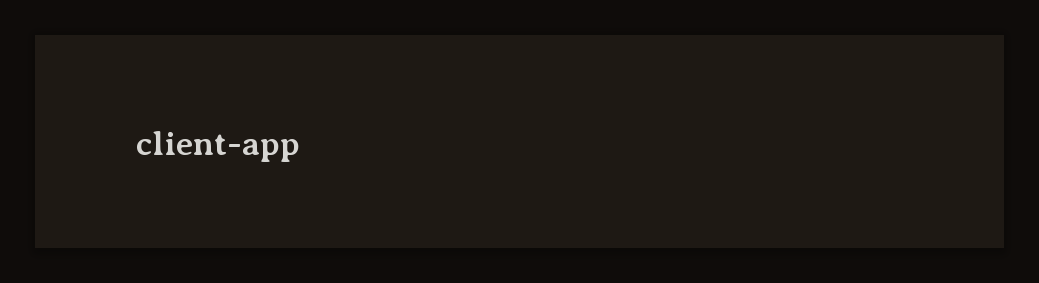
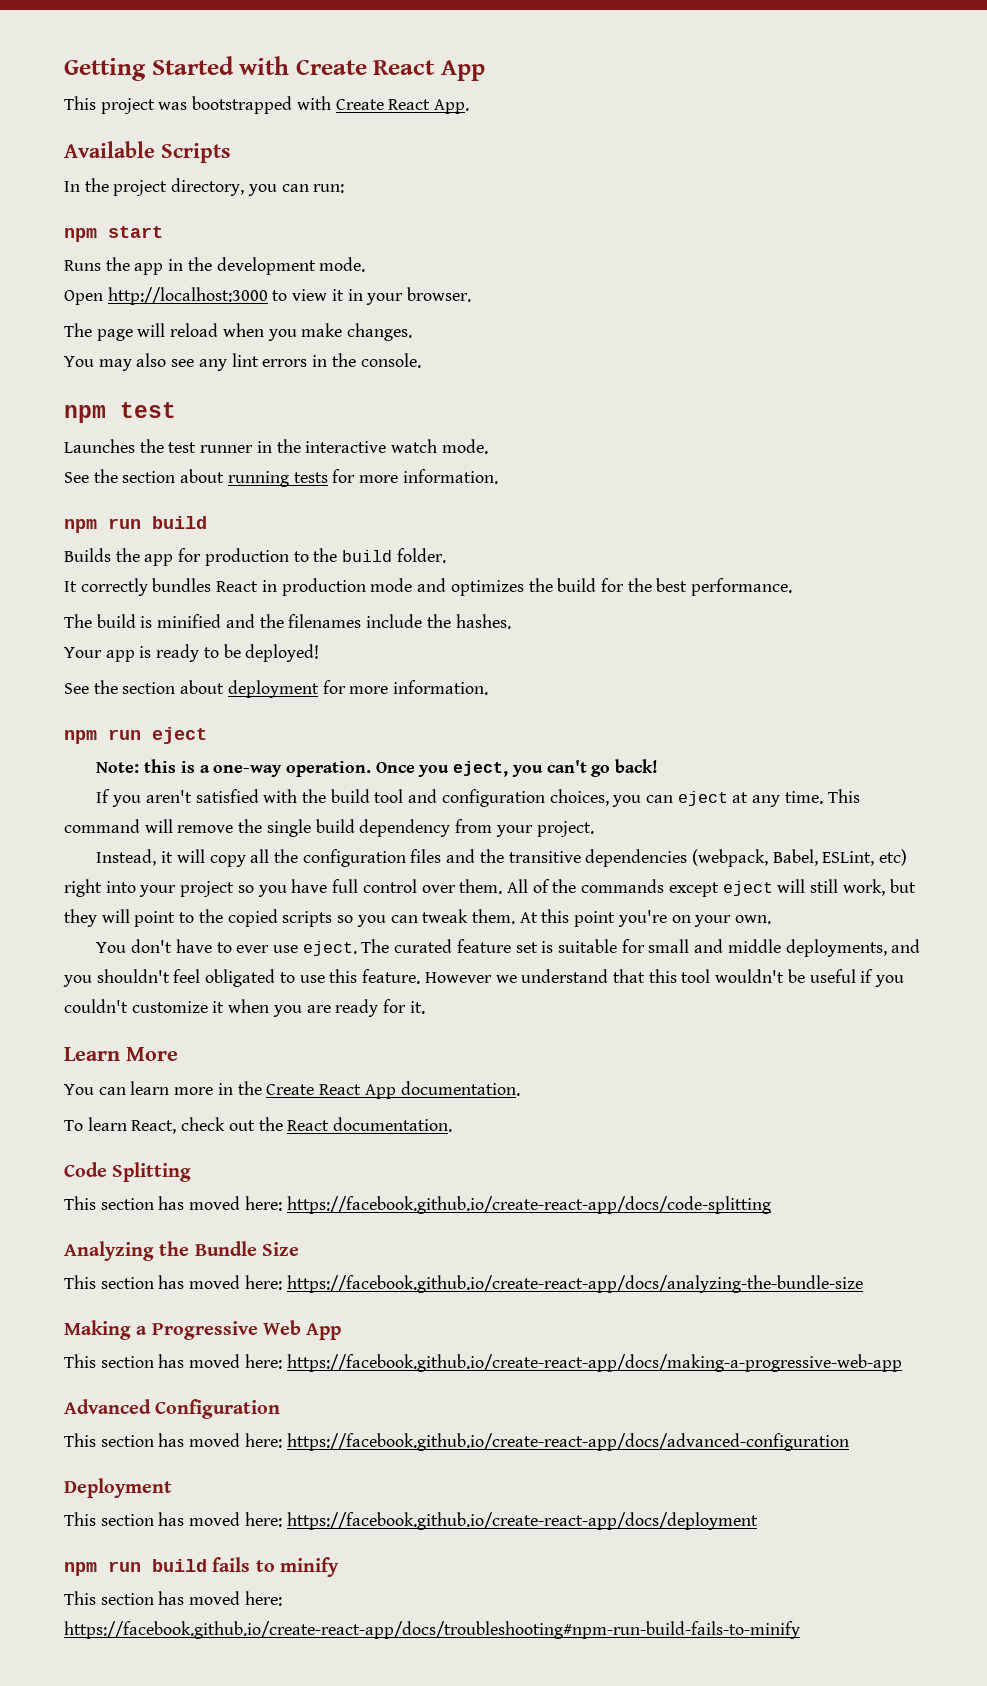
[136,131,300,162] client-app -> [64,56,486,81] [64,96,470,114] [64,141,230,163] [64,178,345,196] [64,226,163,242] [64,257,366,275] [64,287,472,305] [64,323,413,341] [64,353,421,371] [64,402,176,423] [64,439,488,454] [64,469,498,487] [64,516,207,533] [64,548,446,566] [64,578,793,596] [64,614,511,629] [64,644,320,662] [64,680,489,698] [64,727,207,744] [96,759,659,777] [96,789,860,807] [64,819,594,837] [96,849,908,867] [64,879,916,897] [64,909,772,927] [96,939,921,957] [63,969,905,987] [64,999,425,1017] [64,1047,178,1061] [64,1081,520,1099] [64,1117,453,1134] [64,1162,192,1182] [64,1196,771,1214] [64,1241,299,1261] [64,1275,863,1293] [64,1320,342,1340] [64,1354,902,1372] [64,1399,281,1419] [64,1433,849,1451] [64,1478,172,1498] [64,1512,758,1530] [64,1557,339,1577] [64,1591,282,1606] [64,1621,800,1639] Getting Started with Create React App // This project was bootstrapped with Create React App. // Available Scripts // In the project directory, you can run: // npm start // Runs the app in the development mode. // Open http://localhost:3000 to view it in your browser. // The page will reload when you make changes. // You may also see any lint errors in the console. // npm test // Launches the test runner in the interactive watch mode. // See the section about running tests for more information. // npm run build // Builds the app for production to the build folder. // It correctly bundles React in production mode and optimizes the build for the best performance. // The build is minified and the filenames include the hashes. // Your app is ready to be deployed! // See the section about deployment for more information. // npm run eject // Note: this is a one-way operation. Once you eject, you can't go back! // If you aren't satisfied with the build tool and configuration choices, you can eject at any time. This command will remove the single build dependency from your project. // Instead, it will copy all the configuration files and the transitive dependencies (webpack, Babel, ESLint, etc) right into your project so you have full control over them. All of the commands except eject will still work, but they will point to the copied scripts so you can tweak them. At this point you're on your own. // You don't have to ever use eject. The curated feature set is suitable for small and middle deployments, and you shouldn't feel obligated to use this feature. However we understand that this tool wouldn't be useful if you couldn't customize it when you are ready for it. // Learn More // You can learn more in the Create React App documentation. // To learn React, check out the React documentation. // Code Splitting // This section has moved here: https://facebook.github.io/create-react-app/docs/code-splitting // Analyzing the Bundle Size // This section has moved here: https://facebook.github.io/create-react-app/docs/analyzing-the-bundle-size // Making a Progressive Web App // This section has moved here: https://facebook.github.io/create-react-app/docs/making-a-progressive-web-app // Advanced Configuration // This section has moved here: https://facebook.github.io/create-react-app/docs/advanced-configuration // Deployment // This section has moved here: https://facebook.github.io/create-react-app/docs/deployment // npm run build fails to minify // This section has moved here: https://facebook.github.io/create-react-app/docs/troubleshooting#npm-run-build-fails-to-minify

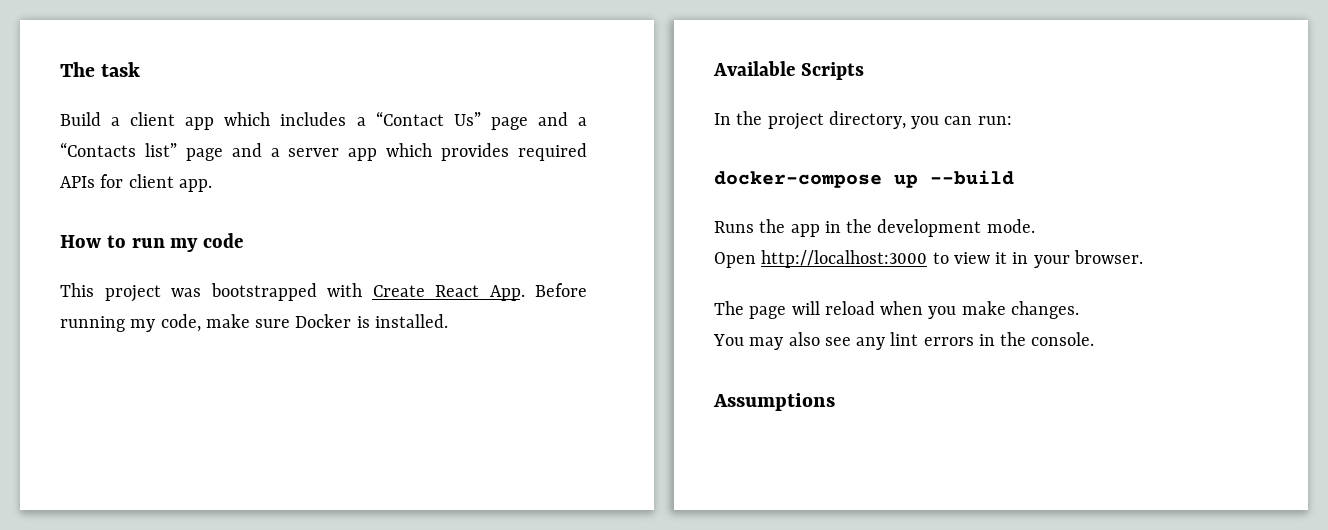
[64,56,486,81] Getting Started with Create React App -> [60,62,141,77] [60,111,587,130] [60,142,588,161] [60,174,212,192] [60,233,244,252] The task // Build a client app which includes a “Contact Us” page and a “Contacts list” page and a server app which provides required APIs for client app. // How to run my code
(470, 106) none -> [535,283,587,297] [60,314,448,332] Before running my code, make sure Docker is installed.
[64,226,163,242] npm start -> [714,170,1014,188] docker-compose up --build
[64,402,176,423] [64,439,488,454] [64,469,498,487] [64,516,207,533] [64,548,446,566] [64,578,793,596] [64,614,511,629] [64,644,320,662] [64,680,489,698] [64,727,207,744] [96,759,659,777] [96,789,860,807] [64,819,594,837] [96,849,908,867] [64,879,916,897] [64,909,772,927] [96,939,921,957] [63,969,905,987] [64,999,425,1017] [64,1047,178,1061] [64,1081,520,1099] [64,1117,453,1134] [64,1162,192,1182] [64,1196,771,1214] [64,1241,299,1261] [64,1275,863,1293] [64,1320,342,1340] [64,1354,902,1372] [64,1399,281,1419] [64,1433,849,1451] [64,1478,172,1498] [64,1512,758,1530] [64,1557,339,1577] [64,1591,282,1606] [64,1621,800,1639] npm test // Launches the test runner in the interactive watch mode. // See the section about running tests for more information. // npm run build // Builds the app for production to the build folder. // It correctly bundles React in production mode and optimizes the build for the best performance. // The build is minified and the filenames include the hashes. // Your app is ready to be deployed! // See the section about deployment for more information. // npm run eject // Note: this is a one-way operation. Once you eject, you can't go back! // If you aren't satisfied with the build tool and configuration choices, you can eject at any time. This command will remove the single build dependency from your project. // Instead, it will copy all the configuration files and the transitive dependencies (webpack, Babel, ESLint, etc) right into your project so you have full control over them. All of the commands except eject will still work, but they will point to the copied scripts so you can tweak them. At this point you're on your own. // You don't have to ever use eject. The curated feature set is suitable for small and middle deployments, and you shouldn't feel obligated to use this feature. However we understand that this tool wouldn't be useful if you couldn't customize it when you are ready for it. // Learn More // You can learn more in the Create React App documentation. // To learn React, check out the React documentation. // Code Splitting // This section has moved here: https://facebook.github.io/create-react-app/docs/code-splitting // Analyzing the Bundle Size // This section has moved here: https://facebook.github.io/create-react-app/docs/analyzing-the-bundle-size // Making a Progressive Web App // This section has moved here: https://facebook.github.io/create-react-app/docs/making-a-progressive-web-app // Advanced Configuration // This section has moved here: https://facebook.github.io/create-react-app/docs/advanced-configuration // Deployment // This section has moved here: https://facebook.github.io/create-react-app/docs/deployment // npm run build fails to minify // This section has moved here: https://facebook.github.io/create-react-app/docs/troubleshooting#npm-run-build-fails-to-minify -> [713,393,835,411] Assumptions

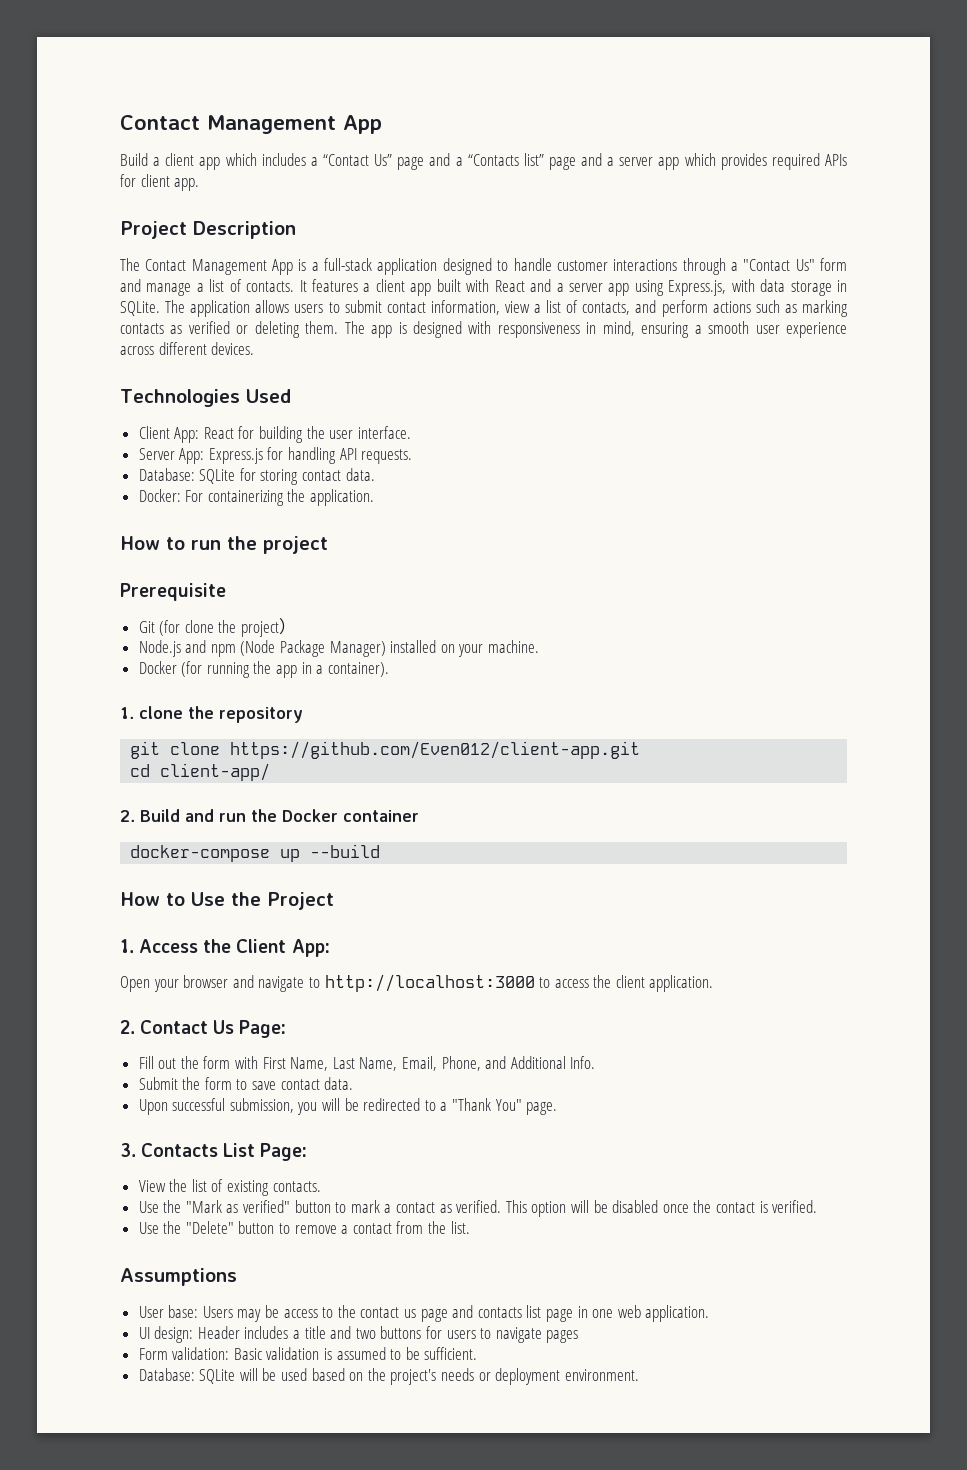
[60,62,141,77] The task -> [120,115,382,134] Contact Management App
[60,233,244,252] [60,283,587,302] [60,314,448,332] [713,61,864,80] [714,111,1012,130] [714,170,1014,188] [714,219,1035,237] [714,250,1143,268] [714,301,1079,319] [713,332,1095,350] [713,393,835,411] How to run my code // This project was bootstrapped with Create React App. Before running my code, make sure Docker is installed. // Available Scripts // In the project directory, you can run: // docker-compose up --build // Runs the app in the development mode. // Open http://localhost:3000 to view it in your browser. // The page will reload when you make changes. // You may also see any lint errors in the console. // Assumptions -> [120,221,296,239] [120,258,848,275] [120,279,847,296] [120,300,848,317] [120,321,848,338] [120,342,255,355] [120,389,291,407] [138,426,411,443] [138,447,413,464] [138,468,375,485] [138,489,375,506] [120,536,328,554] [120,583,226,601] [138,618,297,637] [138,640,540,657] [138,661,389,678] [120,706,303,723] [130,741,641,759] [130,763,271,781] [120,809,419,822] [130,844,381,862] [120,892,334,910] [120,939,330,957] [120,974,714,992] [120,1020,287,1038] [138,1056,596,1071] [138,1077,354,1090] [138,1098,558,1115] [120,1143,308,1161] [138,1179,321,1196] [138,1200,818,1217] [138,1221,470,1234] [120,1268,237,1286] [138,1305,710,1322] [138,1326,579,1343] [138,1347,478,1360] [138,1368,639,1385] Project Description // The Contact Management App is a full-stack application designed to handle customer interactions through a "Contact Us" form and manage a list of contacts. It features a client app built with React and a server app using Express.js, with data storage in SQLite. The application allows users to submit contact information, view a list of contacts, and perform actions such as marking contacts as verified or deleting them. The app is designed with responsiveness in mind, ensuring a smooth user experience across different devices. // Technologies Used // Client App: React for building the user interface. // Server App: Express.js for handling API requests. // Database: SQLite for storing contact data. // Docker: For containerizing the application. // How to run the project // Prerequisite // Git (for clone the project） // Node.js and npm (Node Package Manager) installed on your machine. // Docker (for running the app in a container). // 1. clone the repository // git clone https://github.com/Even012/client-app.git // cd client-app/ // 2. Build and run the Docker container // docker-compose up --build // How to Use the Project // 1. Access the Client App: // Open your browser and navigate to http://localhost:3000 to access the client application. // 2. Contact Us Page: // Fill out the form with First Name, Last Name, Email, Phone, and Additional Info. // Submit the form to save contact data. // Upon successful submission, you will be redirected to a "Thank You" page. // 3. Contacts List Page: // View the list of existing contacts. // Use the "Mark as verified" button to mark a contact as verified. This option will be disabled once the contact is verified. // Use the "Delete" button to remove a contact from the list. // Assumptions // User base: Users may be access to the contact us page and contacts list page in one web application. // UI design: Header includes a title and two buttons for users to navigate pages // Form validation: Basic validation is assumed to be sufficient. // Database: SQLite will be used based on the project's needs or deployment environment.

